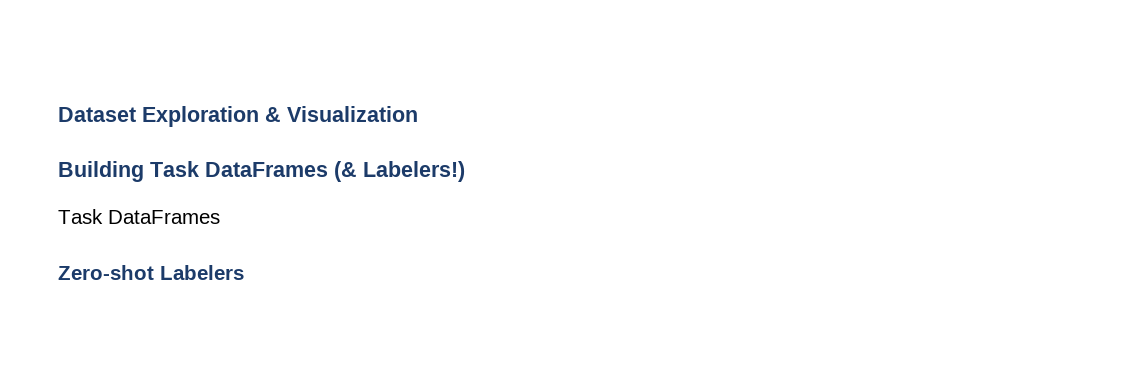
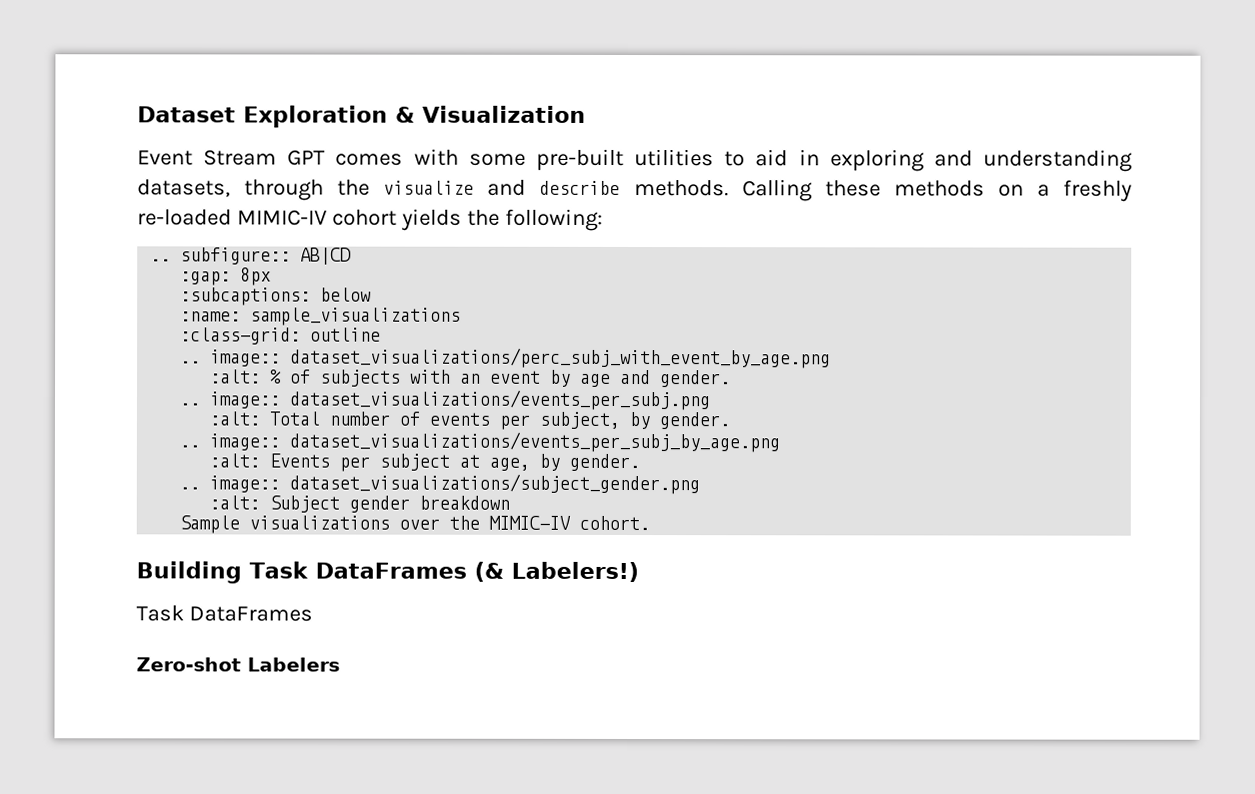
(418, 114) none -> [137,148,1133,172] [137,179,1133,202] [137,208,603,231] [150,247,353,265] [180,267,272,286] [180,287,373,306] [180,307,462,326] [180,327,382,345] [180,347,832,369] [210,369,732,388] [179,389,712,411] [209,411,731,430] [179,431,781,453] [209,453,641,472] [179,473,701,495] [209,495,511,513] [179,515,651,534] // Event Stream GPT comes with some pre-built utilities to aid in exploring and understanding datasets, through the visualize and describe methods. Calling these methods on a freshly re-loaded MIMIC-IV cohort yields the following: // .. subfigure:: AB|CD // :gap: 8px // :subcaptions: below // :name: sample_visualizations // :class-grid: outline // .. image:: dataset_visualizations/perc_subj_with_event_by_age.png // :alt: % of subjects with an event by age and gender. // .. image:: dataset_visualizations/events_per_subj.png // :alt: Total number of events per subject, by gender. // .. image:: dataset_visualizations/events_per_subj_by_age.png // :alt: Events per subject at age, by gender. // .. image:: dataset_visualizations/subject_gender.png // :alt: Subject gender breakdown // Sample visualizations over the MIMIC-IV cohort.

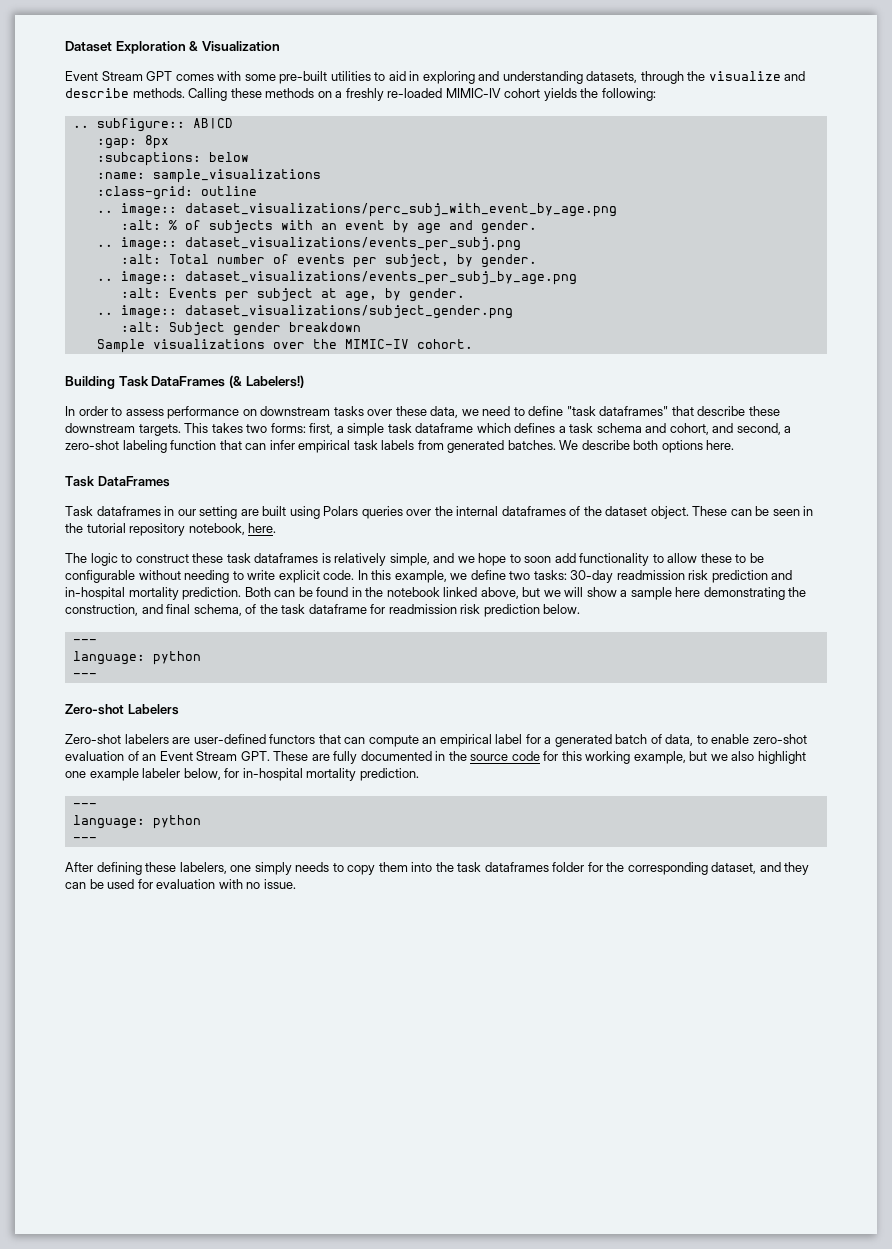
[136,605,313,622] [136,657,340,672] Task DataFrames // Zero-shot Labelers -> [65,406,780,419] [65,423,792,436] [65,440,735,453] [65,476,170,487] [65,506,814,519] [65,523,277,536] [65,553,764,566] [65,570,793,583] [65,587,807,600] [65,604,581,617] [72,639,97,644] [72,651,201,665] [72,673,97,678] [65,704,179,715] [65,734,807,747] [65,751,806,764] [65,768,419,781] [72,803,97,808] [72,815,201,829] [72,837,97,842] [65,862,810,875] [65,879,296,889] In order to assess performance on downstream tasks over these data, we need to define "task dataframes" that describe these downstream targets. This takes two forms: first, a simple task dataframe which defines a task schema and cohort, and second, a zero-shot labeling function that can infer empirical task labels from generated batches. We describe both options here. // Task DataFrames // Task dataframes in our setting are built using Polars queries over the internal dataframes of the dataset object. These can be seen in the tutorial repository notebook, here. // The logic to construct these task dataframes is relatively simple, and we hope to soon add functionality to allow these to be configurable without needing to write explicit code. In this example, we define two tasks: 30-day readmission risk prediction and in-hospital mortality prediction. Both can be found in the notebook linked above, but we will show a sample here demonstrating the construction, and final schema, of the task dataframe for readmission risk prediction below. // --- // language: python // --- // Zero-shot Labelers // Zero-shot labelers are user-defined functors that can compute an empirical label for a generated batch of data, to enable zero-shot evaluation of an Event Stream GPT. These are fully documented in the source code for this working example, but we also highlight one example labeler below, for in-hospital mortality prediction. // --- // language: python // --- // After defining these labelers, one simply needs to copy them into the task dataframes folder for the corresponding dataset, and they can be used for evaluation with no issue.

